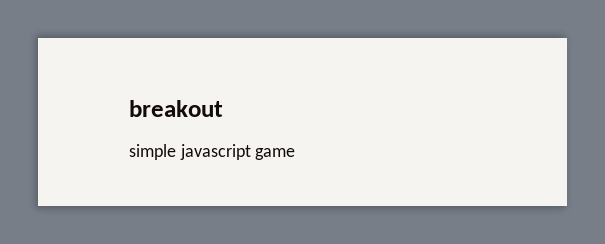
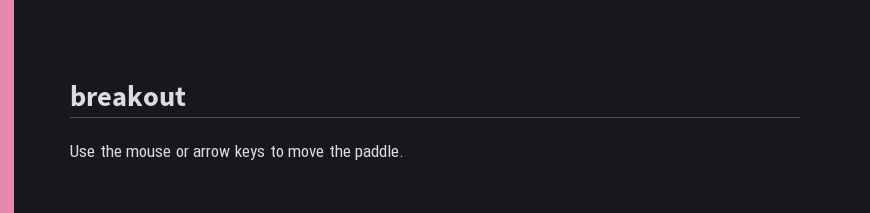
[129,144,296,160] simple javascript game -> [70,145,405,160] Use the mouse or arrow keys to move the paddle.

